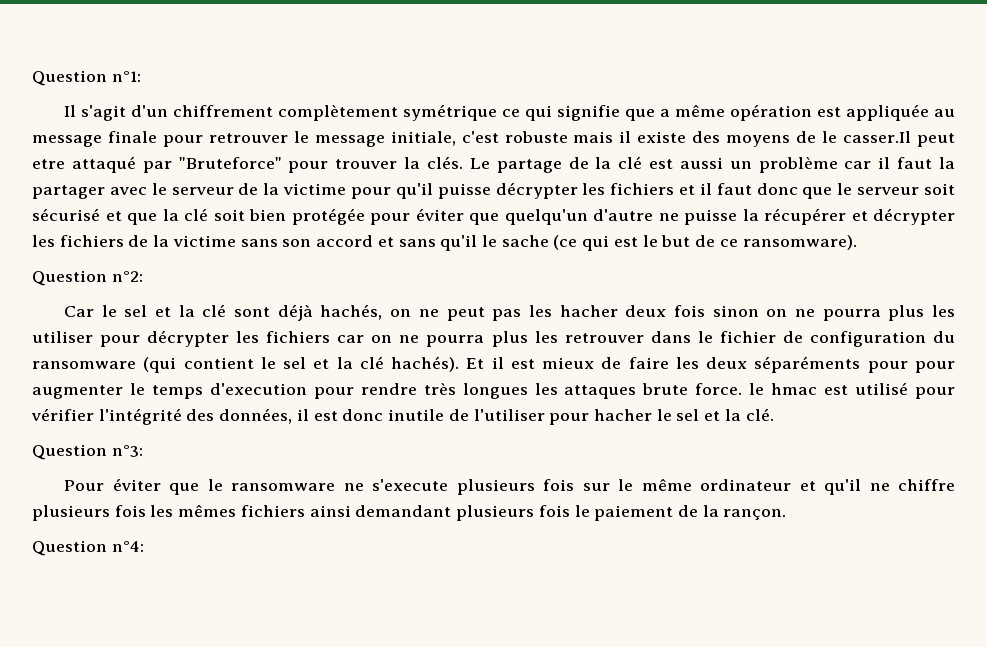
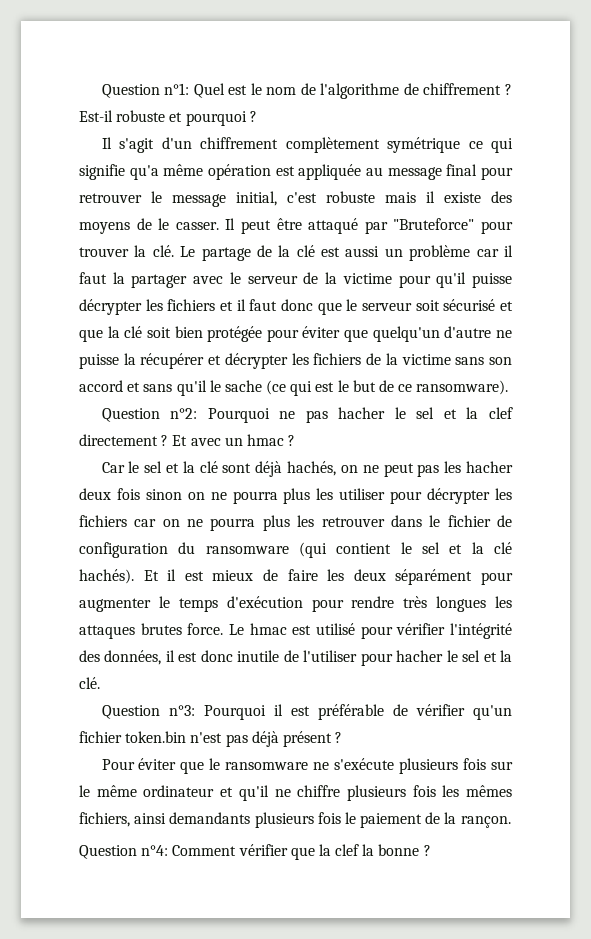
(141, 76) none -> [193,83,512,99] [79,110,257,126] Quel est le nom de l'algorithme de chiffrement ? Est-il robuste et pourquoi ?
[625,109,671,121] que a -> [129,165,159,180] qu'a
[107,131,157,143] finale -> [446,164,478,176] final
[390,131,456,146] initiale, -> [236,191,277,206] initial,
[843,131,956,147] [32,159,65,169] casser.Il peut etre -> [175,218,302,234] casser. Il peut être
[426,156,463,169] clés. -> [152,245,174,257] clé.
(143, 276) none -> [207,407,513,423] [79,434,296,446] Pourquoi ne pas hacher le sel et la clef directement ? Et avec un hmac ?
[754,356,908,373] séparéments pour -> [395,569,473,585] séparément
[209,383,307,395] d'execution -> [226,596,303,608] d'exécution
[642,383,765,395] brute force. le -> [140,623,244,635] brutes force. Le
(143, 451) none -> [203,704,512,720] [79,731,343,747] Pourquoi il est préférable de vérifier qu'un fichier token.bin n'est pas déjà présent ?
[372,479,449,491] s'execute -> [334,758,395,770] s'exécute
[240,505,452,517] fichiers ainsi demandant -> [79,812,251,827] fichiers, ainsi demandants
(144, 546) none -> [172,844,431,860] Comment vérifier que la clef la bonne ?

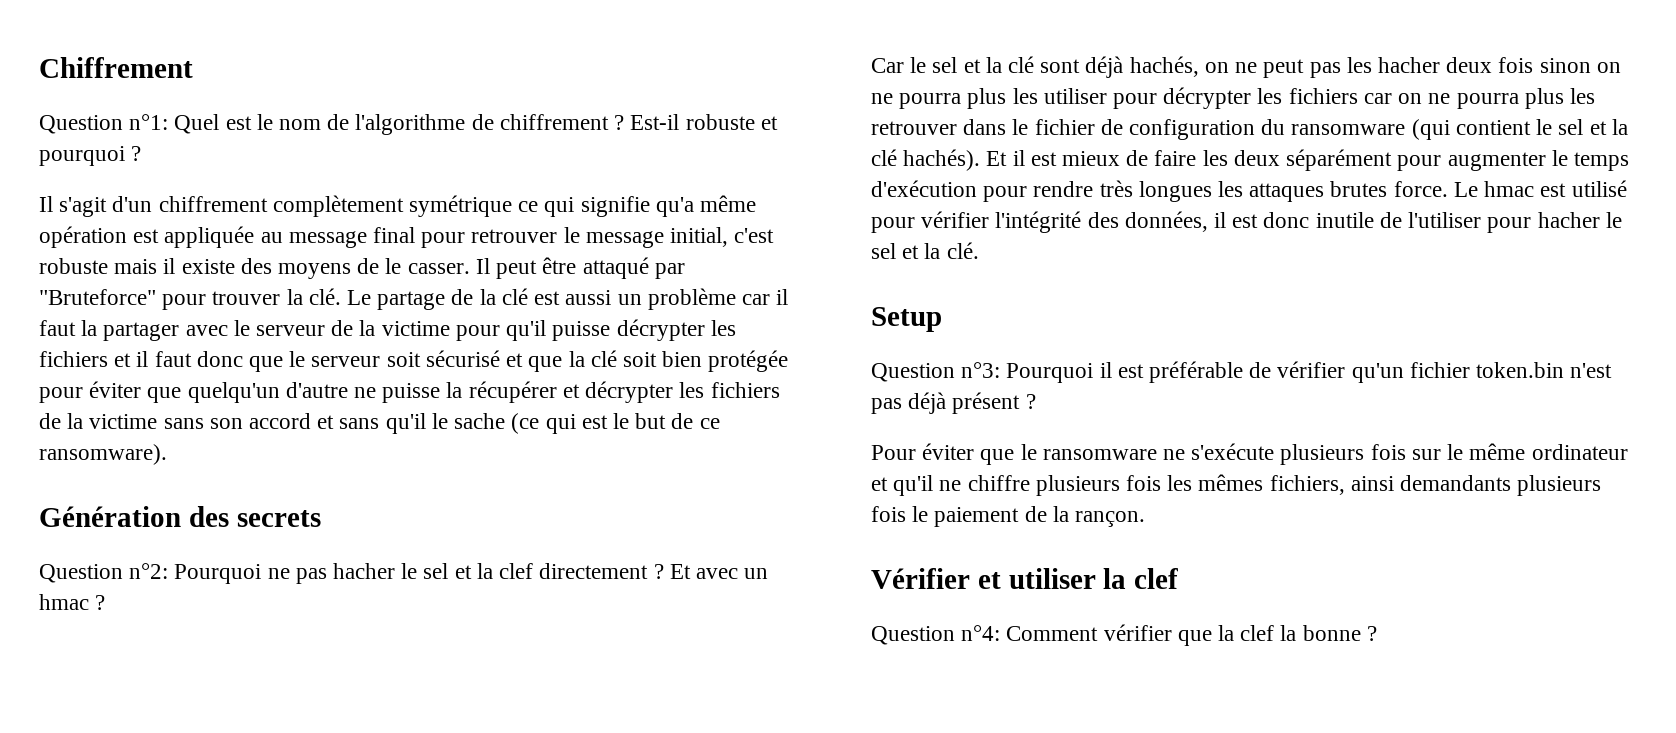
(101, 91) none -> [39,57,193,78] Chiffrement //
(509, 387) none -> [39,506,321,527] // Génération des secrets
(100, 683) none -> [871,307,942,332] // Setup
(511, 822) none -> [871,568,1179,589] // Vérifier et utiliser la clef

